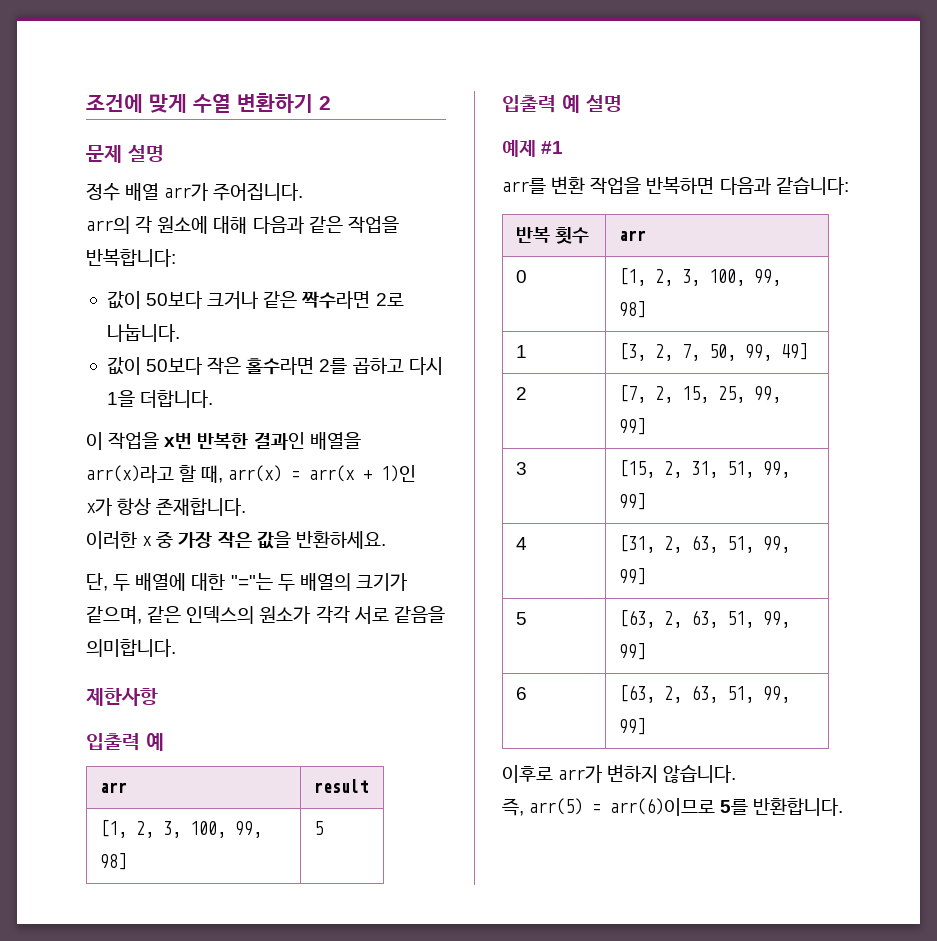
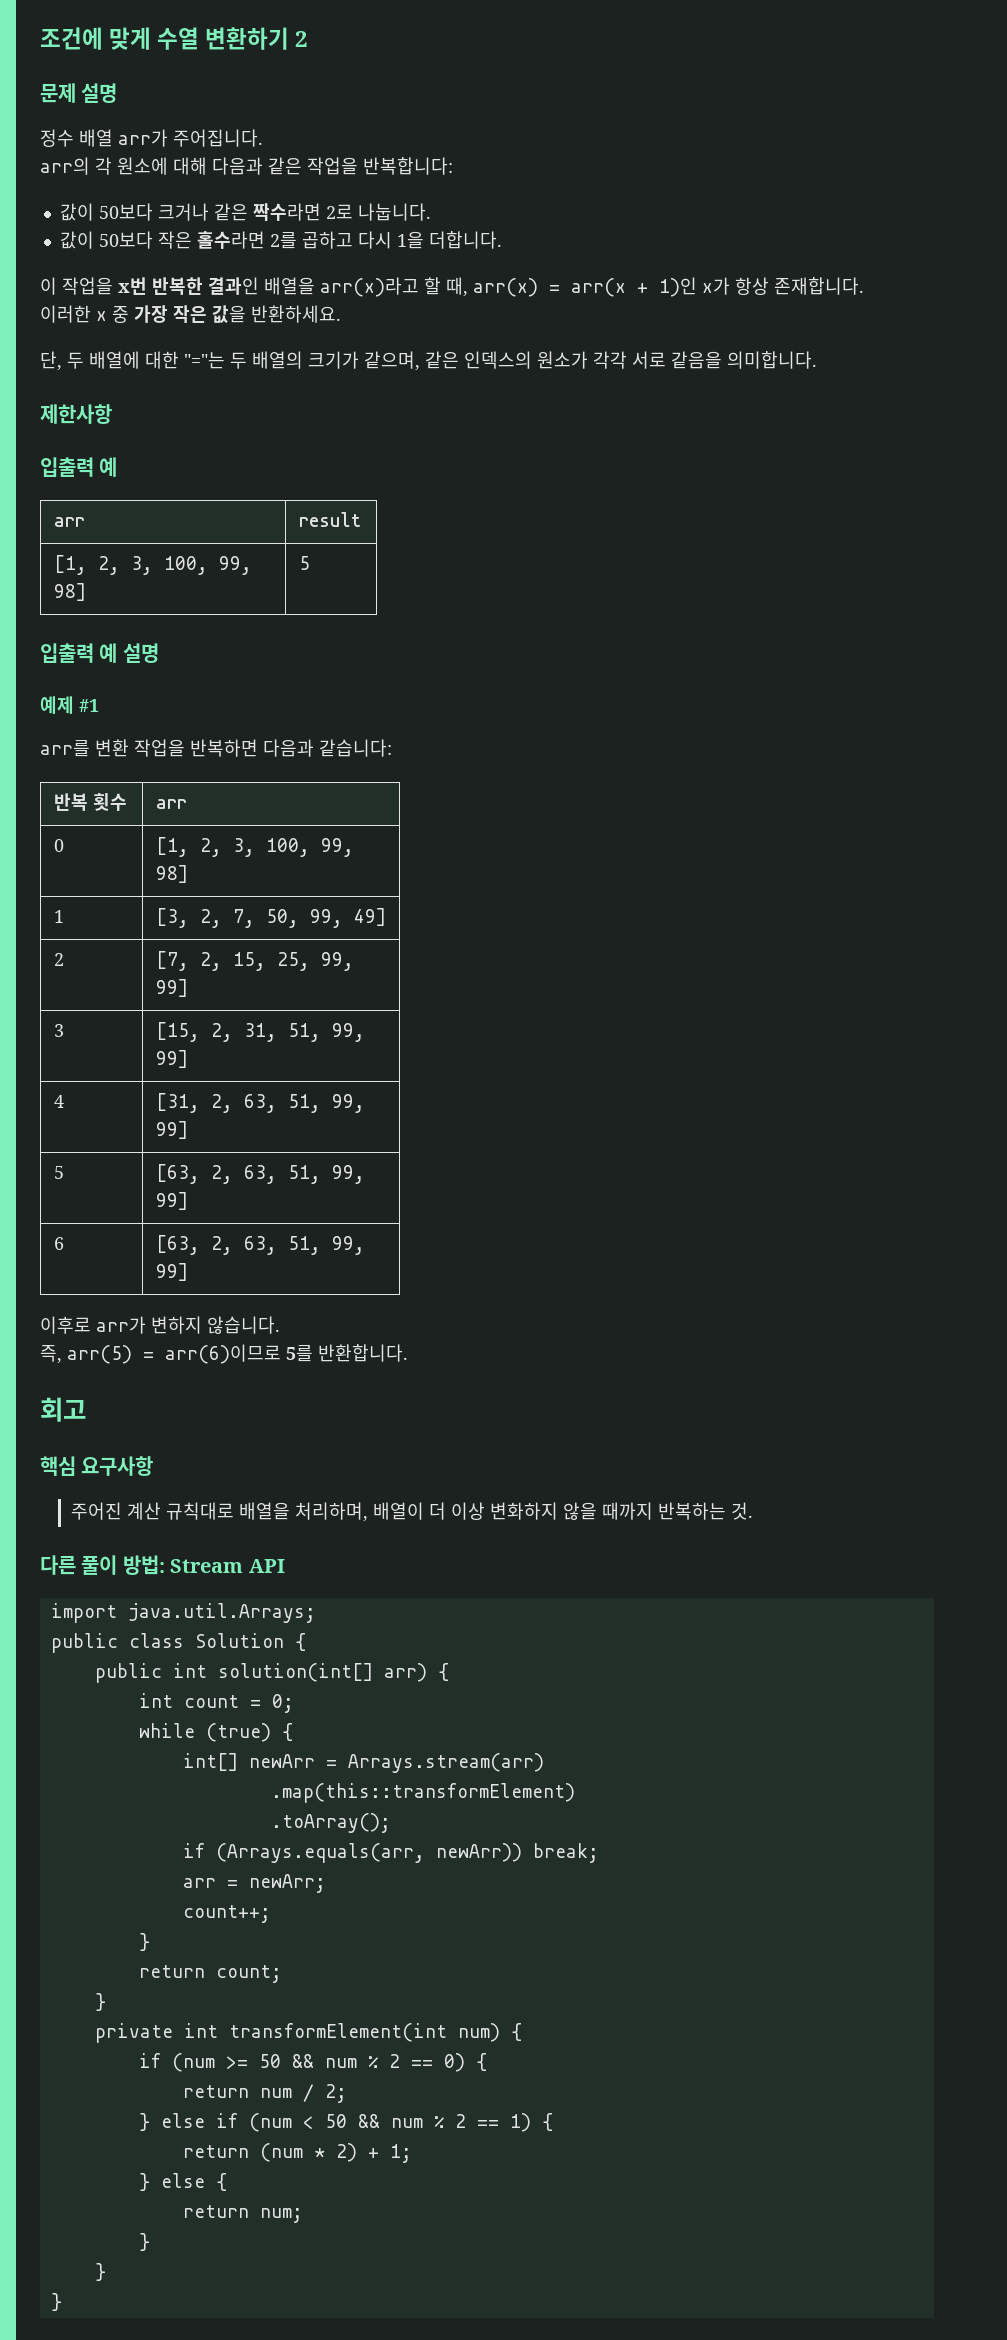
(844, 807) none -> [40,1397,86,1422] [40,1456,154,1476] [70,1502,753,1522] [40,1555,285,1575] [50,1603,316,1623] [50,1633,306,1653] [94,1663,449,1683] [138,1693,294,1713] [138,1723,293,1742] [182,1753,544,1773] [270,1783,575,1803] [270,1813,391,1833] [182,1843,599,1863] [182,1874,326,1893] [182,1905,271,1923] [138,1933,150,1951] [138,1965,282,1983] [94,1993,106,2011] [94,2023,522,2043] [138,2053,487,2072] [182,2084,347,2103] [138,2113,553,2132] [182,2143,412,2163] [138,2173,227,2191] [182,2205,303,2223] [138,2233,150,2251] [94,2263,106,2281] [50,2293,62,2311] // 회고 // 핵심 요구사항 // 주어진 계산 규칙대로 배열을 처리하며, 배열이 더 이상 변화하지 않을 때까지 반복하는 것. // 다른 풀이 방법: Stream API // import java.util.Arrays; // public class Solution { // public int solution(int[] arr) { // int count = 0; // while (true) { // int[] newArr = Arrays.stream(arr) // .map(this::transformElement) // .toArray(); // if (Arrays.equals(arr, newArr)) break; // arr = newArr; // count++; // } // return count; // } // private int transformElement(int num) { // if (num >= 50 && num % 2 == 0) { // return num / 2; // } else if (num < 50 && num % 2 == 1) { // return (num * 2) + 1; // } else { // return num; // } // } // }

